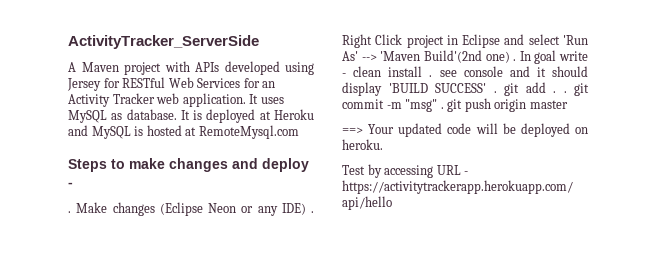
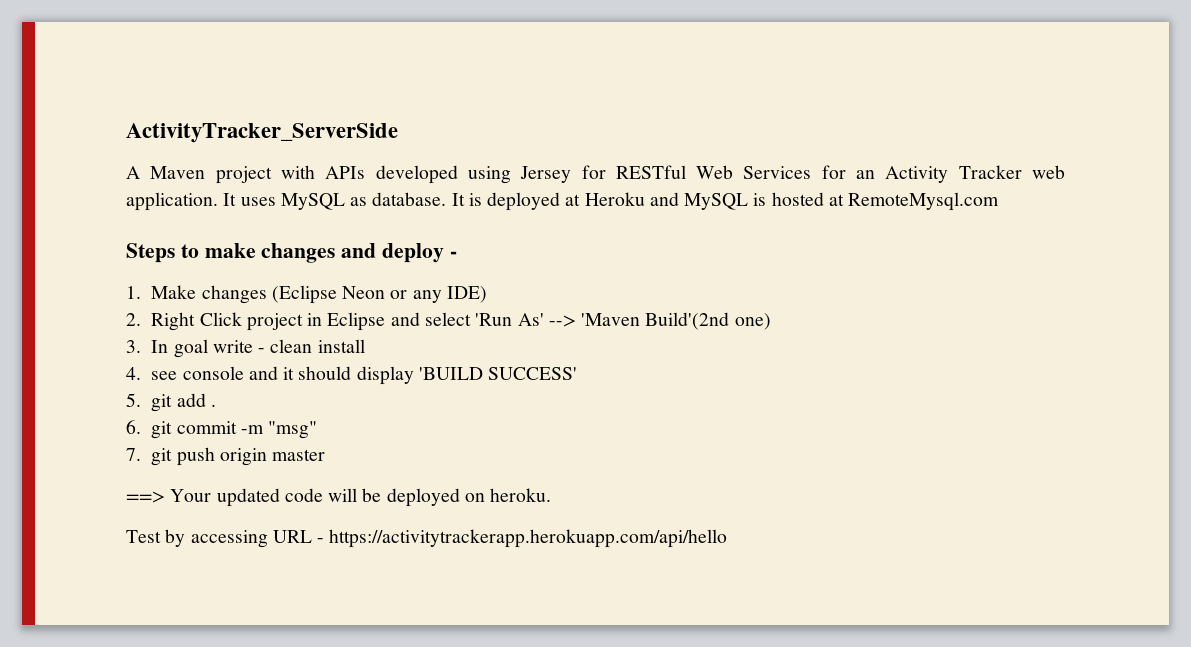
[68,211,71,213] . -> [126,286,141,299] 1.
[311,211,314,213] . -> [126,313,141,326] // 2.
[513,59,517,61] . -> [126,340,141,353] // 3.
[429,75,433,77] . -> [126,367,141,380] // 4.
[493,91,497,93] . -> [126,393,141,407] // 5.
[563,91,567,93] . -> [126,420,141,434] // 6.
[440,107,444,109] . -> [126,448,141,461] // 7.

